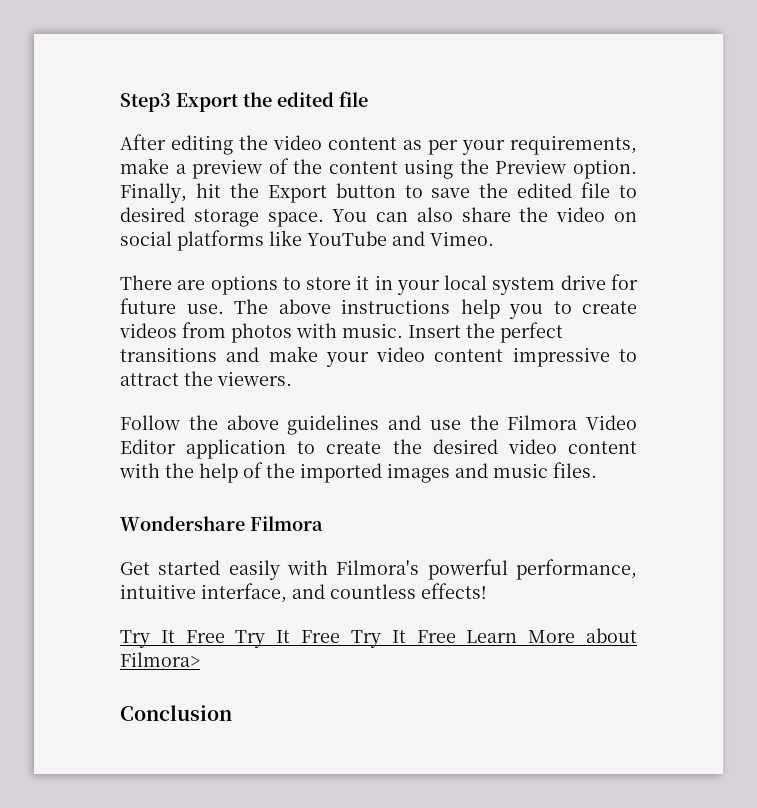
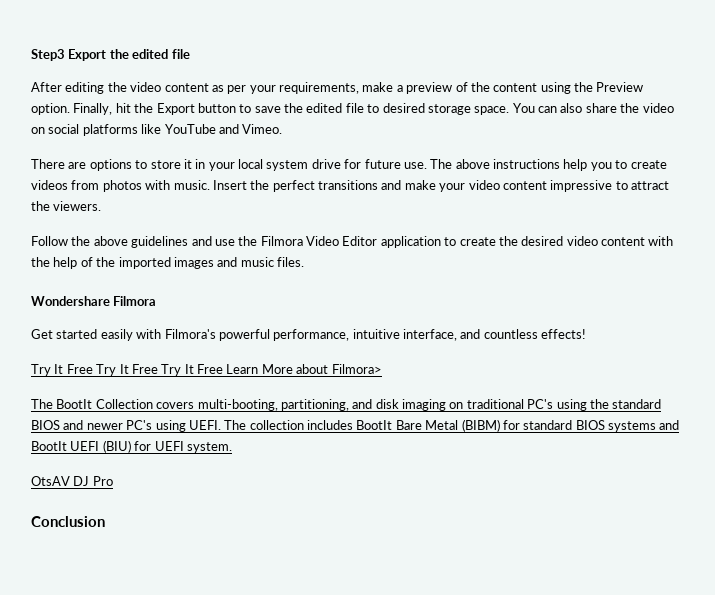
(200, 659) none -> [31,399,662,411] [31,419,680,432] [31,440,232,453] [31,476,113,486] // The BootIt Collection covers multi-booting, partitioning, and disk imaging on traditional PC's using the standard BIOS and newer PC's using UEFI. The collection includes BootIt Bare Metal (BIBM) for standard BIOS systems and BootIt UEFI (BIU) for UEFI system. // OtsAV DJ Pro

